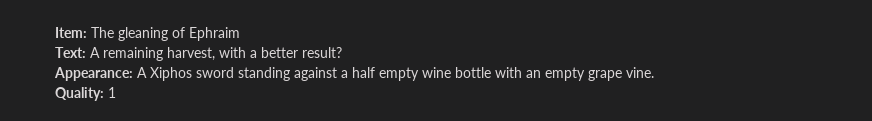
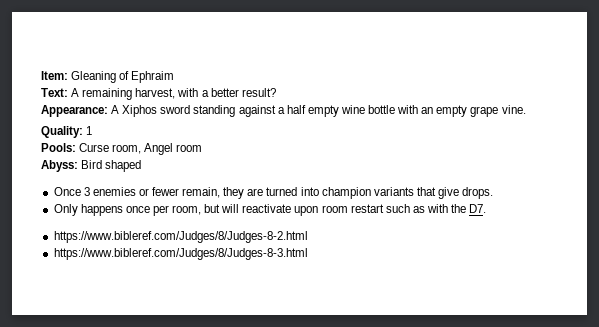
[91,27,168,41] The gleaning -> [71,71,117,83] Gleaning
(116, 92) none -> [41,143,203,155] [41,160,142,172] [53,187,494,199] [53,204,487,216] [53,231,308,243] [53,248,308,260] // Pools: Curse room, Angel room // Abyss: Bird shaped // Once 3 enemies or fewer remain, they are turned into champion variants that give drops. // Only happens once per room, but will reactivate upon room restart such as with the D7. // https://www.bibleref.com/Judges/8/Judges-8-2.html // https://www.bibleref.com/Judges/8/Judges-8-3.html

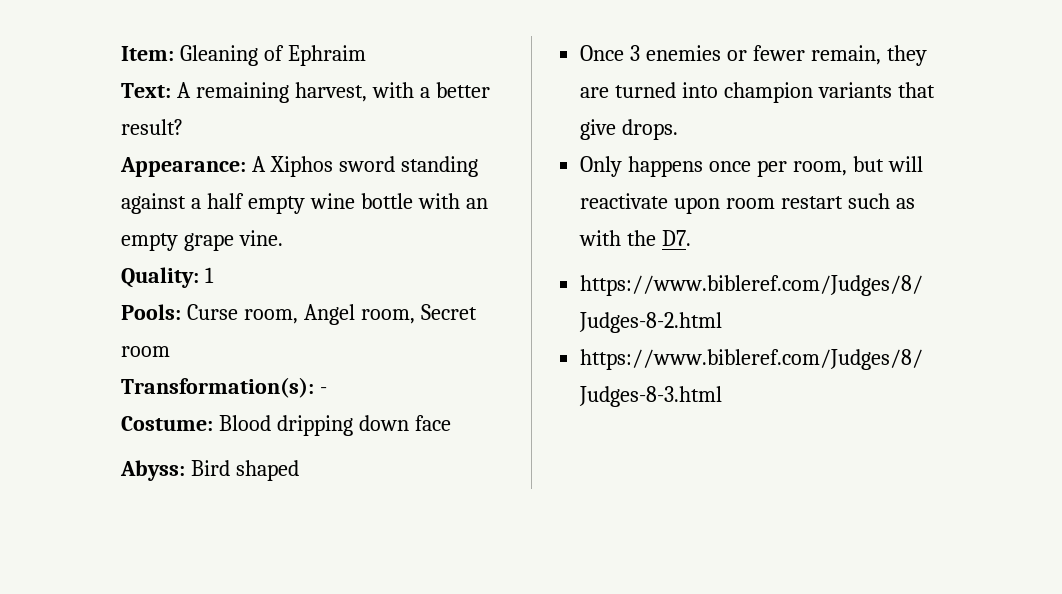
[176,144,203,152] room -> [360,304,477,324] [121,346,170,357] [121,377,327,398] [121,415,451,436] room, Secret room // Transformation(s): - // Costume: Blood dripping down face

